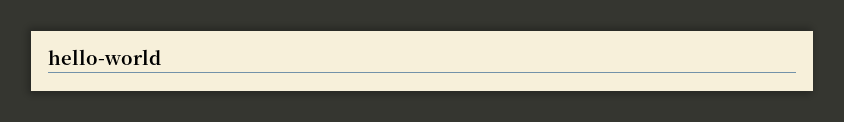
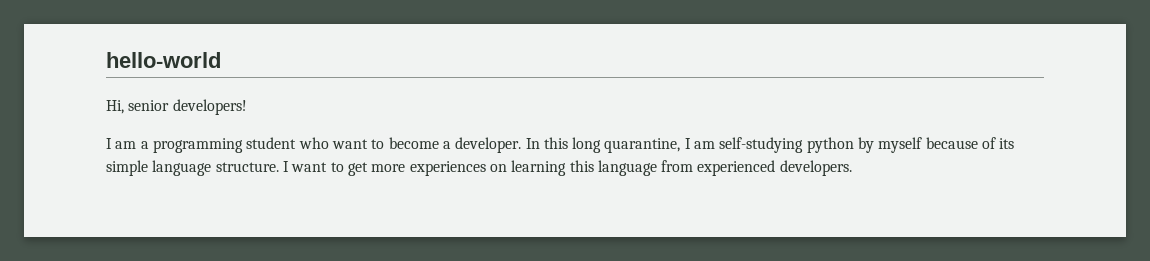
(161, 57) none -> [106,99,247,115] [106,137,1015,153] [106,160,852,176] // Hi, senior developers! // I am a programming student who want to become a developer. In this long quarantine, I am self-studying python by myself because of its simple language structure. I want to get more experiences on learning this language from experienced developers.

